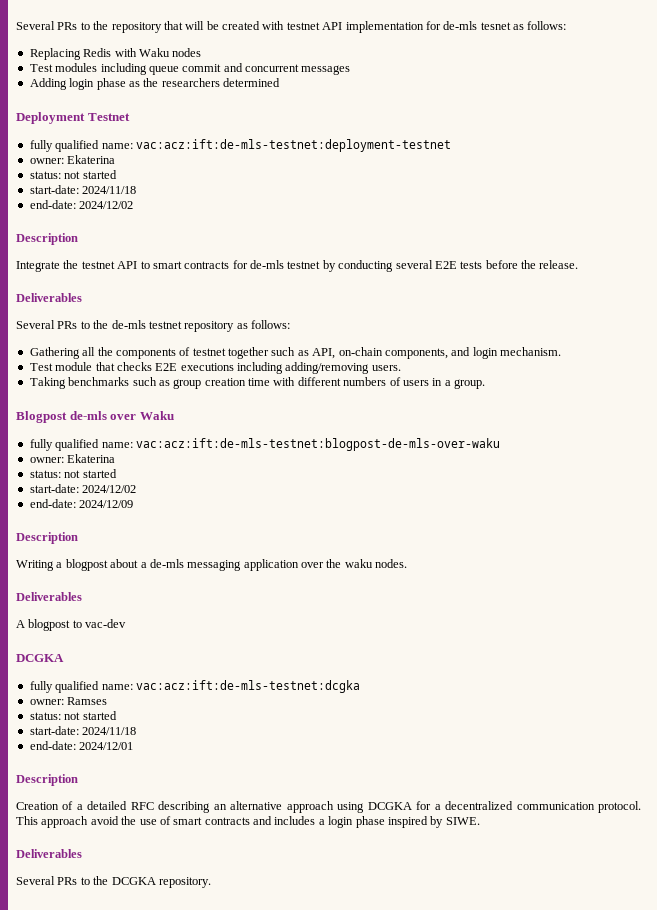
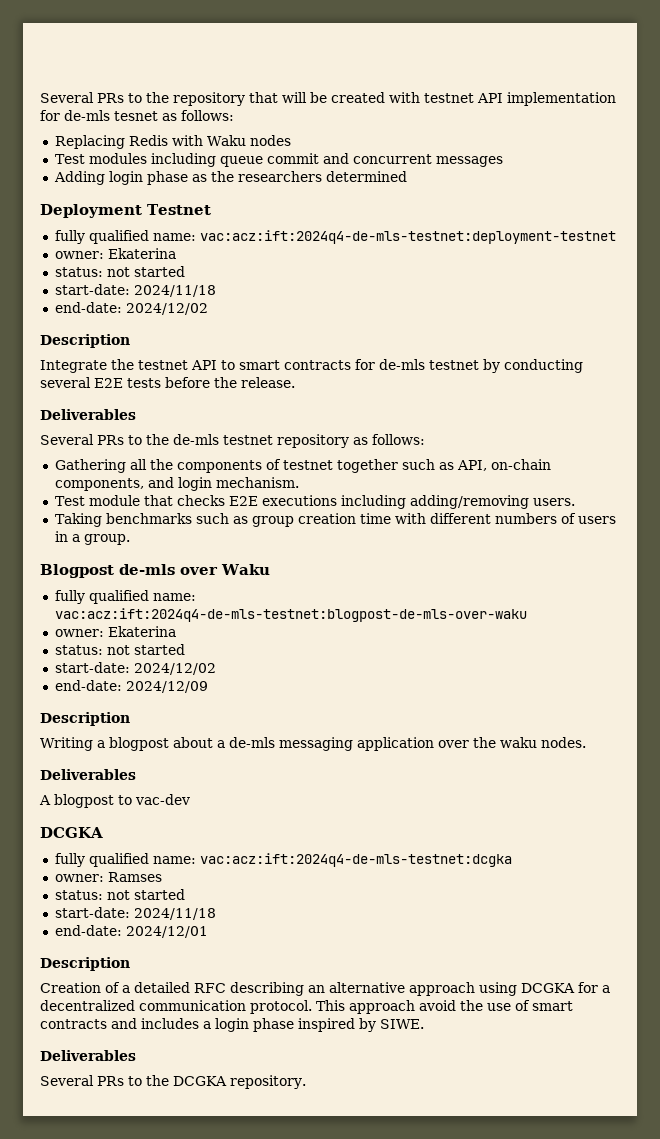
[135,139,451,152] vac:acz:ift:de-mls-testnet:deployment-testnet -> [199,230,616,244] vac:acz:ift:2024q4-de-mls-testnet:deployment-testnet
[135,438,500,451] vac:acz:ift:de-mls-testnet:blogpost-de-mls-over-waku -> [54,608,527,622] vac:acz:ift:2024q4-de-mls-testnet:blogpost-de-mls-over-waku
[135,680,360,693] vac:acz:ift:de-mls-testnet:dcgka -> [199,853,512,867] vac:acz:ift:2024q4-de-mls-testnet:dcgka

